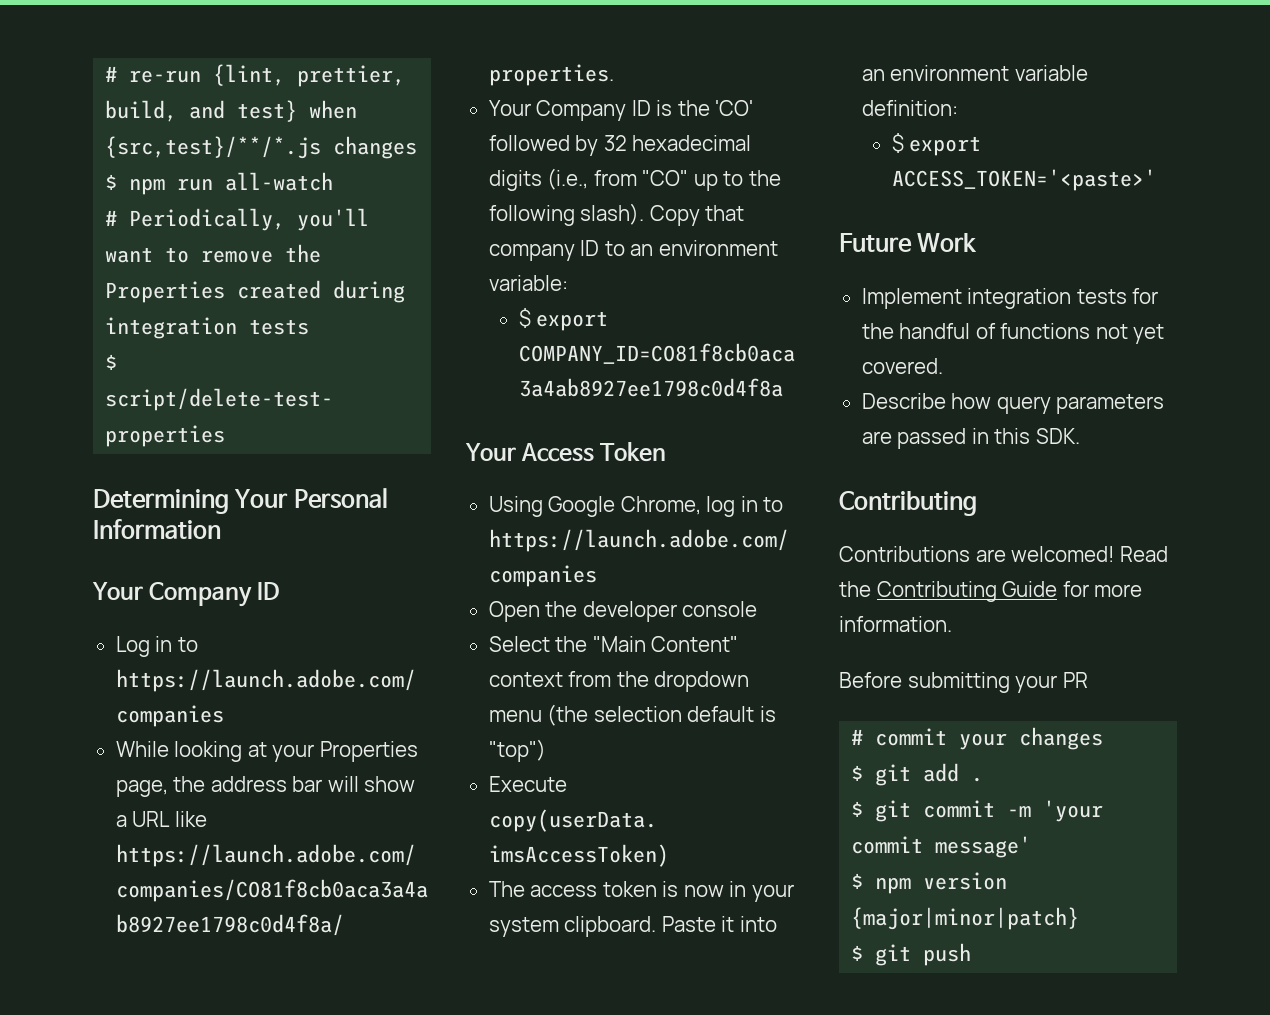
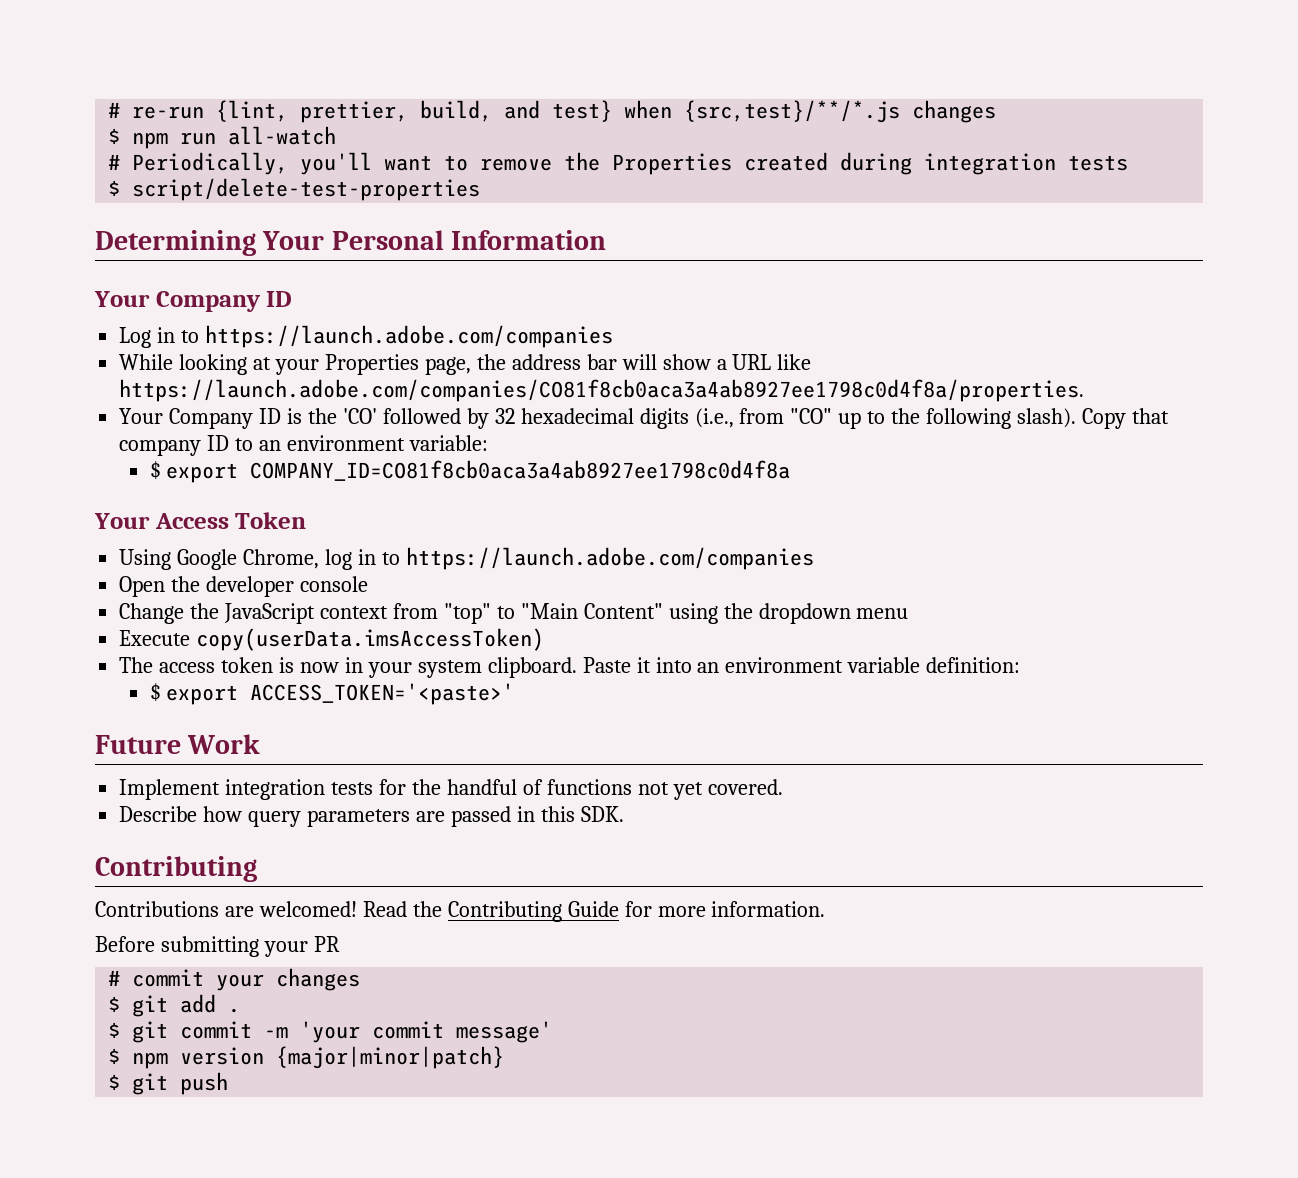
[488,636,739,652] [488,671,750,692] [488,704,776,726] [488,739,546,762] Select the "Main Content" context from the dropdown menu (the selection default is "top") -> [119,603,909,624] Change the JavaScript context from "top" to "Main Content" using the dropdown menu

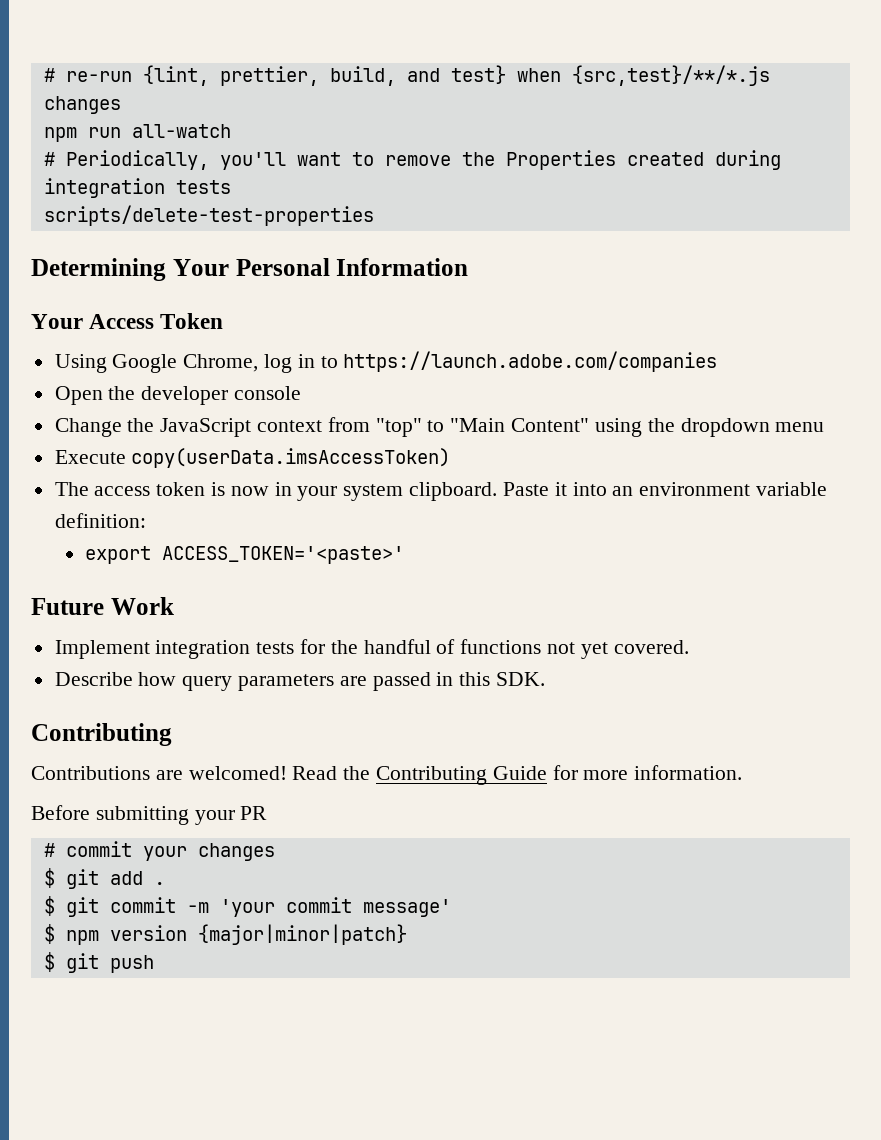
[108,128,121,144] $ -> (121, 105) none
[108,178,481,201] $ script/delete-test-properties -> [43,205,374,226] scripts/delete-test-properties
[94,291,293,312] [119,325,614,348] [119,354,812,375] [119,379,1085,402] [119,408,1170,429] [119,435,488,456] [149,460,791,483] // Your Company ID // Log in to https://launch.adobe.com/companies // While looking at your Properties page, the address bar will show a URL like https://launch.adobe.com/companies/CO81f8cb0aca3a4ab8927ee1798c0d4f8a/properties. // Your Company ID is the 'CO' followed by 32 hexadecimal digits (i.e., from "CO" up to the following slash). Copy that company ID to an environment variable: // $ export COMPANY_ID=CO81f8cb0aca3a4ab8927ee1798c0d4f8a -> (469, 267) none
[149,683,161,702] $ -> (146, 520) none

